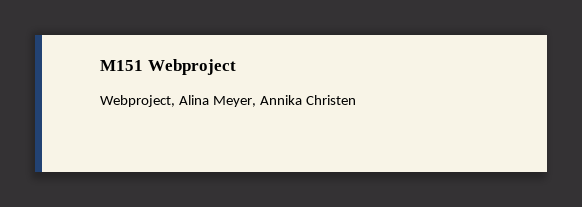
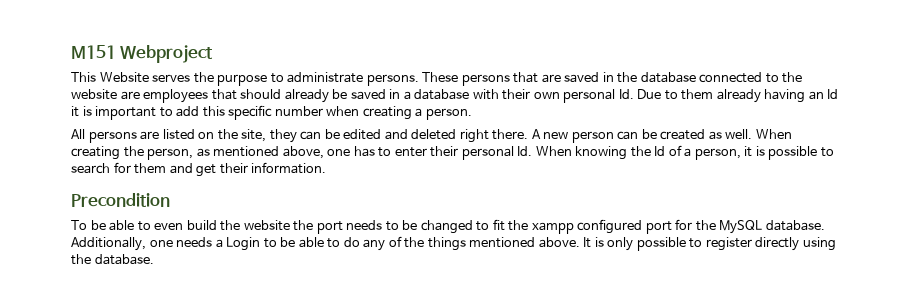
[100,95,356,107] Webproject, Alina Meyer, Annika Christen -> [71,72,803,86] [71,89,839,103] [71,105,472,120] [71,129,792,143] [71,145,834,160] [71,162,327,177] [71,193,170,207] [71,219,825,234] [71,236,836,251] [71,254,154,265] This Website serves the purpose to administrate persons. These persons that are saved in the database connected to the website are employees that should already be saved in a database with their own personal Id. Due to them already having an Id it is important to add this specific number when creating a person. // All persons are listed on the site, they can be edited and deleted right there. A new person can be created as well. When creating the person, as mentioned above, one has to enter their personal Id. When knowing the Id of a person, it is possible to search for them and get their information. // Precondition // To be able to even build the website the port needs to be changed to fit the xampp configured port for the MySQL database. Additionally, one needs a Login to be able to do any of the things mentioned above. It is only possible to register directly using the database.

